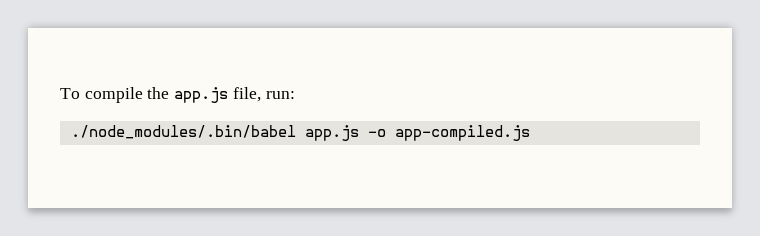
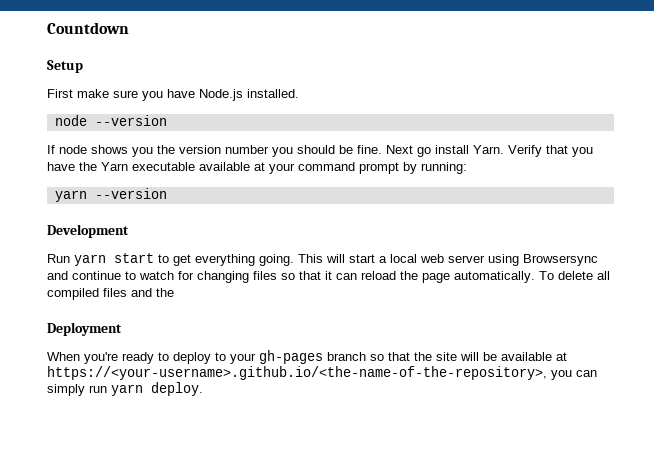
[60,87,295,103] [70,125,530,141] To compile the app.js file, run: // ./node_modules/.bin/babel app.js -o app-compiled.js -> [47,22,129,34] [47,60,83,73] [47,89,299,101] [54,115,167,126] [47,145,593,157] [47,162,467,174] [54,188,167,202] [47,224,129,238] [47,253,598,266] [47,271,610,283] [47,288,174,300] [47,322,122,336] [47,350,567,364] [47,366,597,380] [47,382,203,396] Countdown // Setup // First make sure you have Node.js installed. // node --version // If node shows you the version number you should be fine. Next go install Yarn. Verify that you have the Yarn executable available at your command prompt by running: // yarn --version // Development // Run yarn start to get everything going. This will start a local web server using Browsersync and continue to watch for changing files so that it can reload the page automatically. To delete all compiled files and the // Deployment // When you're ready to deploy to your gh-pages branch so that the site will be available at https://<your-username>.github.io/<the-name-of-the-repository>, you can simply run yarn deploy.

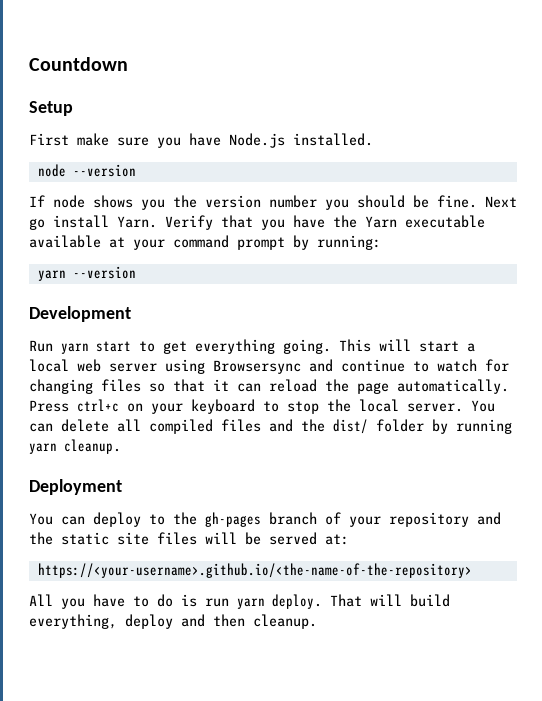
[539,271,554,280] To -> [29,399,495,414] [29,423,53,432] Press ctrl+c on your keyboard to stop the local server. You can
[47,322,122,336] [47,352,169,364] // Deployment // When you're ready to -> [333,419,512,434] [29,439,121,454] [29,479,122,495] [29,513,85,525] dist/ folder by running yarn cleanup. // Deployment // You can
[230,353,256,364] your -> [173,512,197,525] the
[370,352,567,361] [47,366,597,380] [47,382,203,396] so that the site will be available at https://<your-username>.github.io/<the-name-of-the-repository>, you can simply run yarn deploy. -> [325,512,501,527] [29,532,349,545] [37,563,472,578] [29,594,450,609] [29,614,317,629] of your repository and the static site files will be served at: // https://<your-username>.github.io/<the-name-of-the-repository> // All you have to do is run yarn deploy. That will build everything, deploy and then cleanup.

